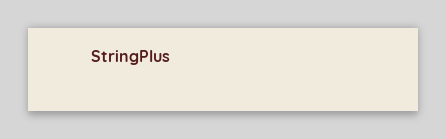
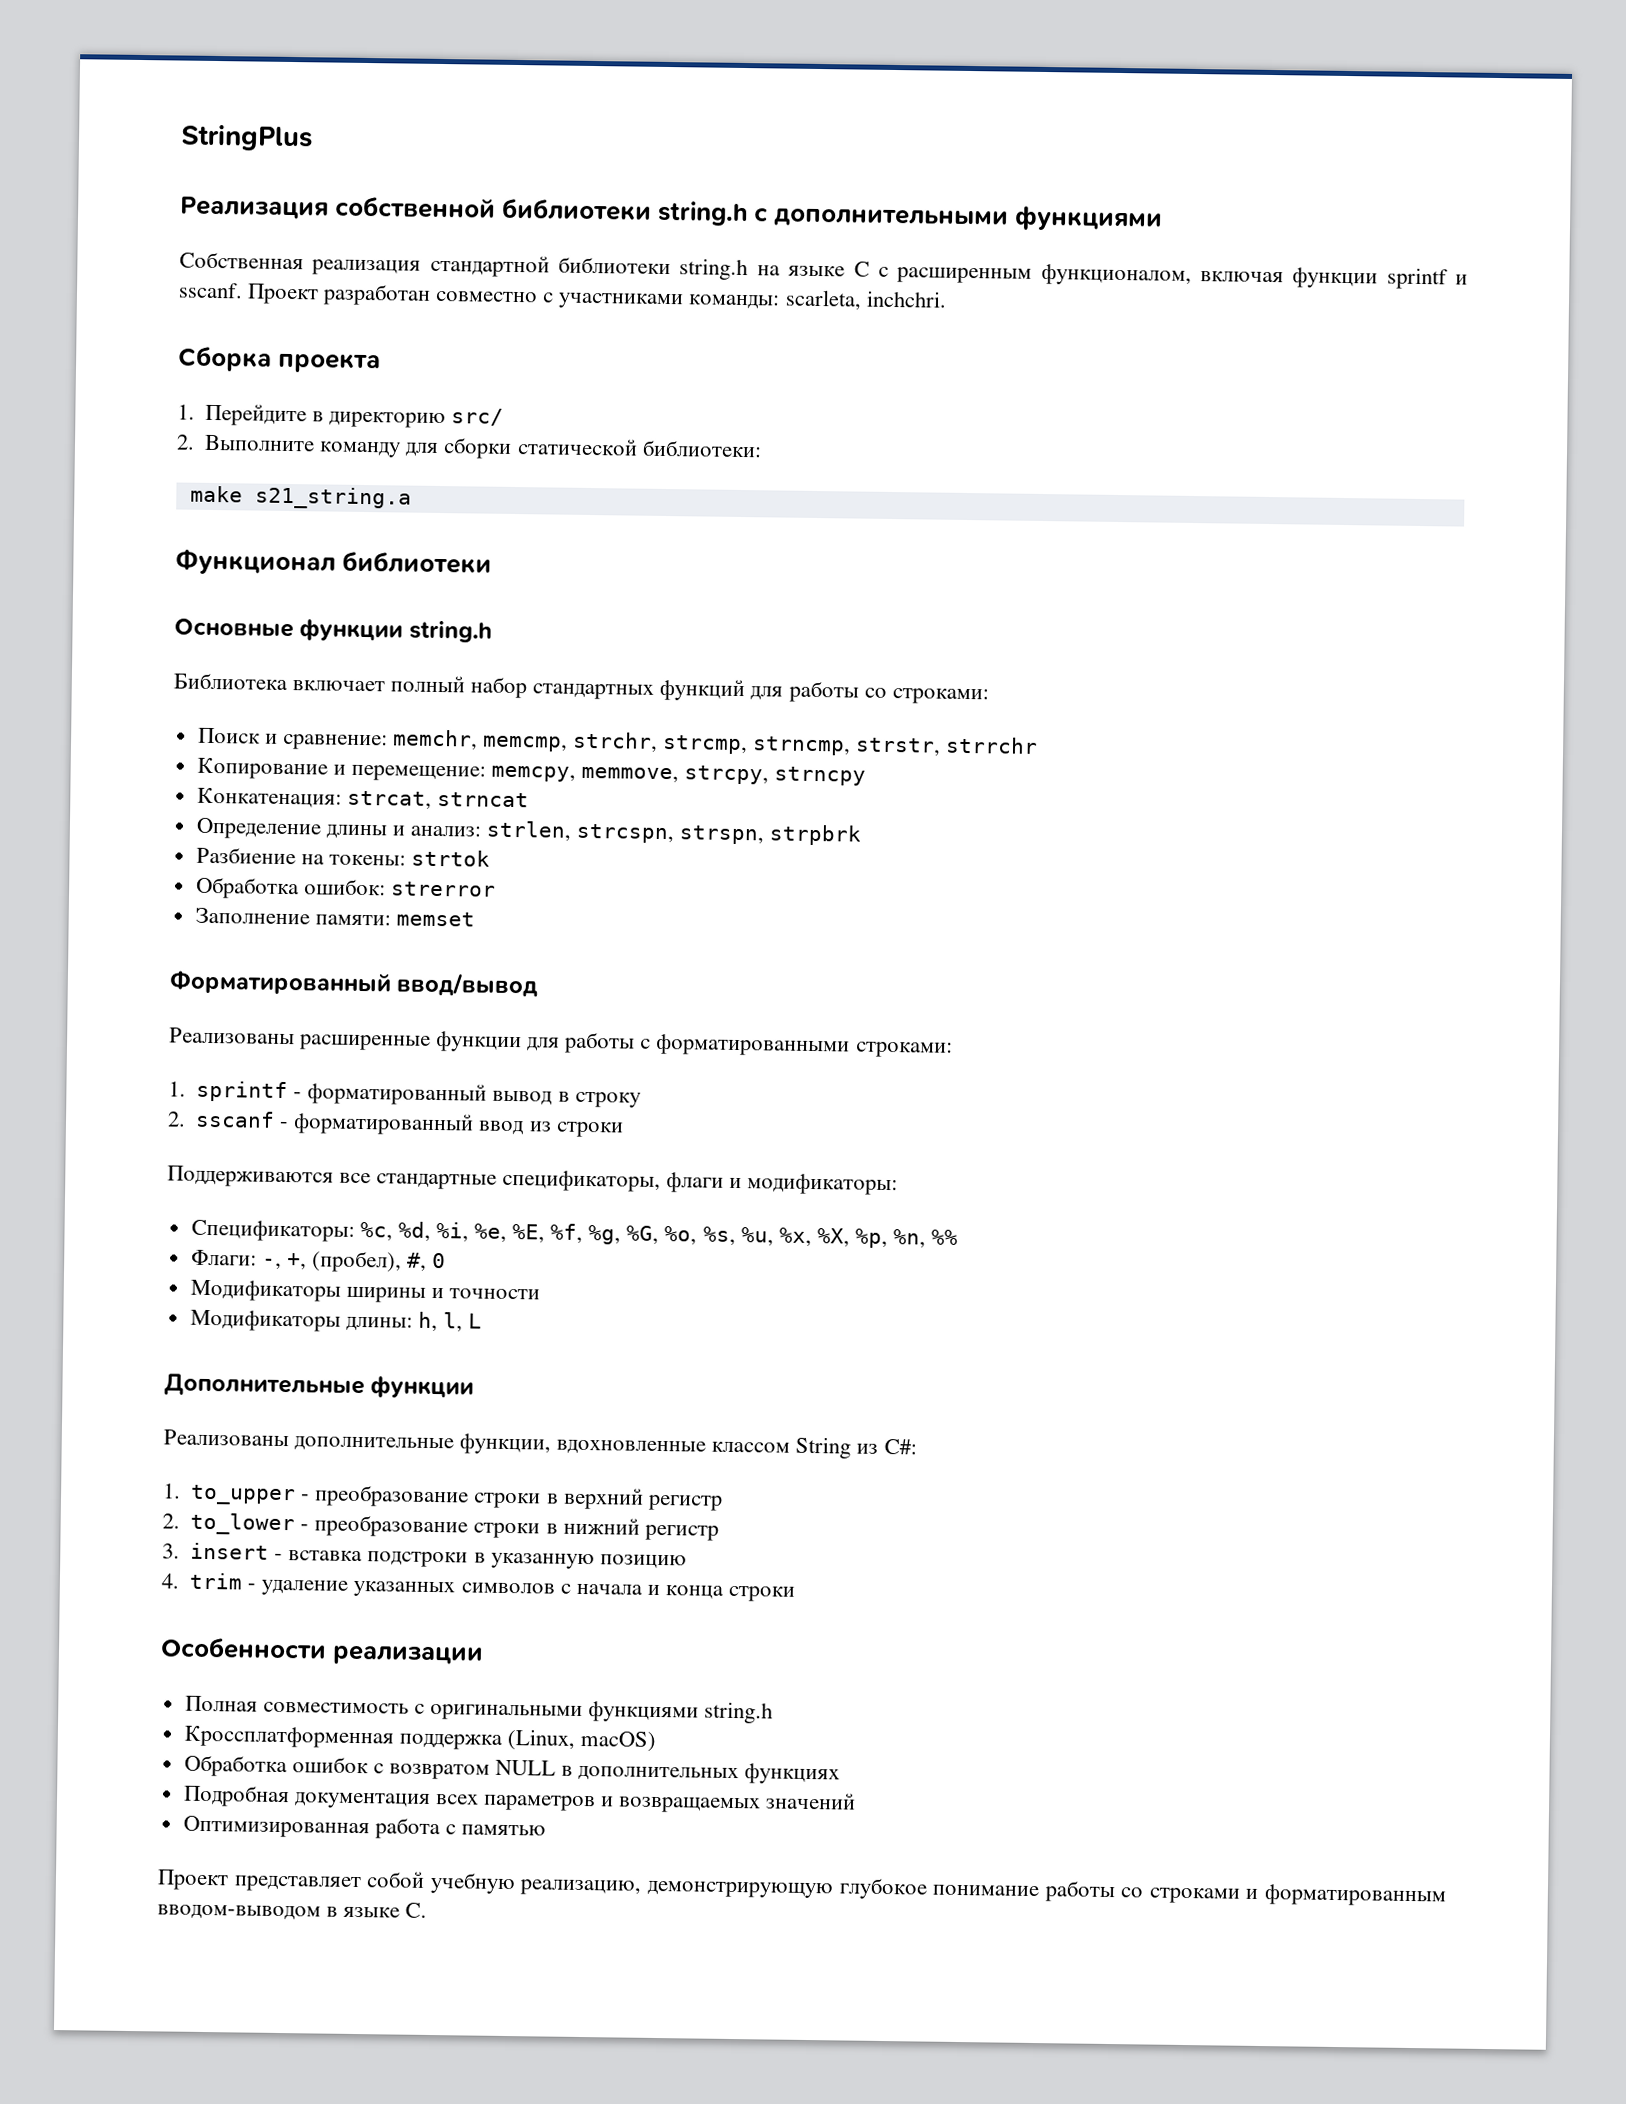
(170, 57) none -> [180,196,1163,232] [179,251,1469,290] [178,282,947,311] [177,346,381,374] [177,403,505,429] [176,434,762,459] [189,485,412,510] [175,549,492,576] [174,618,492,643] [173,672,989,705] [197,727,1039,757] [196,757,867,786] [196,787,529,810] [195,817,863,846] [195,846,490,867] [194,876,496,900] [194,907,475,927] [169,970,540,998] [169,1027,953,1058] [168,1080,641,1108] [167,1110,624,1138] [167,1165,899,1196] [190,1219,958,1249] [190,1249,447,1273] [189,1279,540,1303] [189,1309,483,1333] [164,1373,475,1399] [163,1429,917,1459] [163,1483,723,1511] [162,1512,719,1541] [162,1542,687,1570] [161,1572,795,1602] [160,1637,484,1666] [184,1695,774,1724] [183,1725,656,1752] [183,1754,841,1785] [182,1784,857,1814] [182,1815,546,1840] [157,1869,1446,1907] [157,1902,428,1921] // Реализация собственной библиотеки string.h с дополнительными функциями // Собственная реализация стандартной библиотеки string.h на языке C с расширенным функционалом, включая функции sprintf и sscanf. Проект разработан совместно с участниками команды: scarleta, inchchri. // Сборка проекта // 1. Перейдите в директорию src/ // 2. Выполните команду для сборки статической библиотеки: // make s21_string.a // Функционал библиотеки // Основные функции string.h // Библиотека включает полный набор стандартных функций для работы со строками: // Поиск и сравнение: memchr, memcmp, strchr, strcmp, strncmp, strstr, strrchr // Копирование и перемещение: memcpy, memmove, strcpy, strncpy // Конкатенация: strcat, strncat // Определение длины и анализ: strlen, strcspn, strspn, strpbrk // Разбиение на токены: strtok // Обработка ошибок: strerror // Заполнение памяти: memset // Форматированный ввод/вывод // Реализованы расширенные функции для работы с форматированными строками: // 1. sprintf - форматированный вывод в строку // 2. sscanf - форматированный ввод из строки // Поддерживаются все стандартные спецификаторы, флаги и модификаторы: // Спецификаторы: %c, %d, %i, %e, %E, %f, %g, %G, %o, %s, %u, %x, %X, %p, %n, %% // Флаги: -, +, (пробел), #, 0 // Модификаторы ширины и точности // Модификаторы длины: h, l, L // Дополнительные функции // Реализованы дополнительные функции, вдохновленные классом String из C#: // 1. to_upper - преобразование строки в верхний регистр // 2. to_lower - преобразование строки в нижний регистр // 3. insert - вставка подстроки в указанную позицию // 4. trim - удаление указанных символов с начала и конца строки // Особенности реализации // Полная совместимость с оригинальными функциями string.h // Кроссплатформенная поддержка (Linux, macOS) // Обработка ошибок с возвратом NULL в дополнительных функциях // Подробная документация всех параметров и возвращаемых значений // Оптимизированная работа с памятью // Проект представляет собой учебную реализацию, демонстрирующую глубокое понимание работы со строками и форматированным вводом-выводом в языке C.

